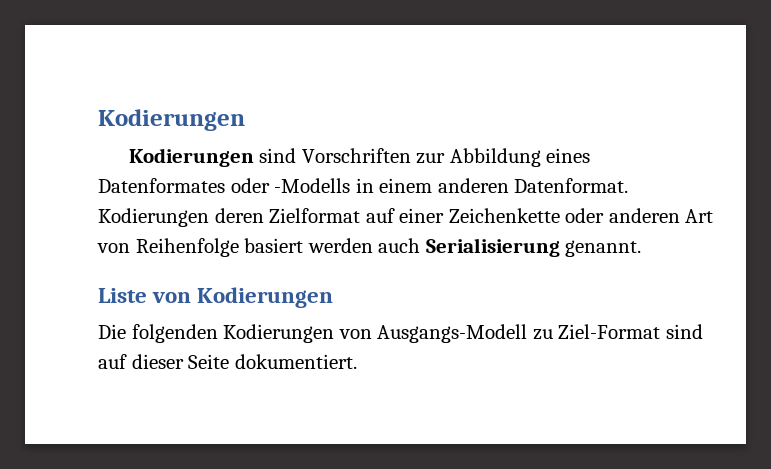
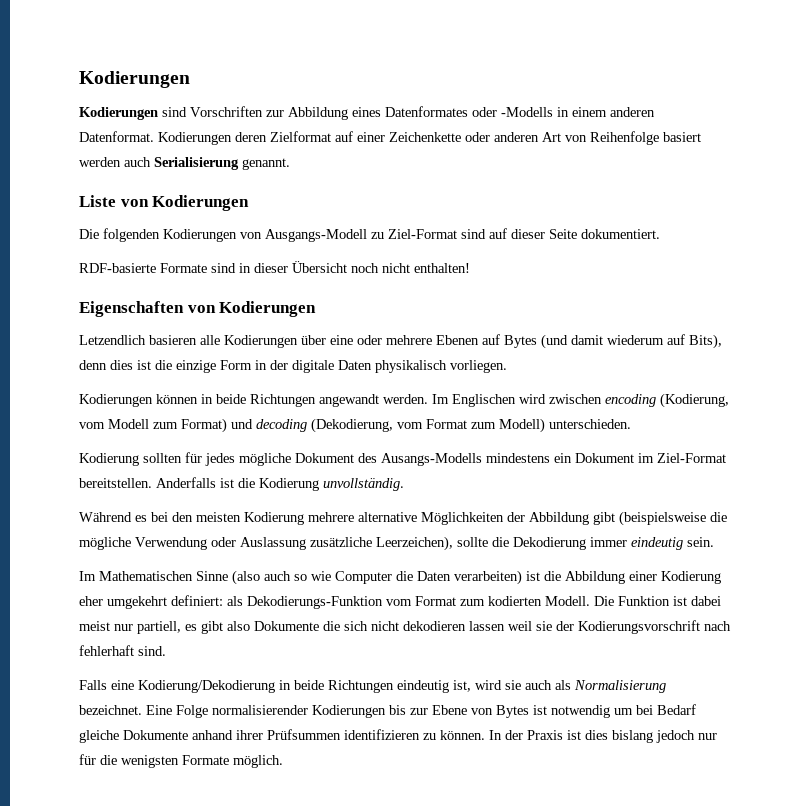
(357, 361) none -> [79,261,470,273] [79,301,317,317] [79,334,722,349] [79,360,507,373] [79,393,729,408] [79,418,631,433] [79,452,726,466] [79,477,404,491] [79,511,727,526] [79,536,714,551] [79,570,721,585] [79,595,721,609] [79,620,731,634] [79,645,166,656] [79,680,666,693] [79,704,696,718] [79,729,717,743] [79,754,283,768] // RDF-basierte Formate sind in dieser Übersicht noch nicht enthalten! // Eigenschaften von Kodierungen // Letzendlich basieren alle Kodierungen über eine oder mehrere Ebenen auf Bytes (und damit wiederum auf Bits), denn dies ist die einzige Form in der digitale Daten physikalisch vorliegen. // Kodierungen können in beide Richtungen angewandt werden. Im Englischen wird zwischen encoding (Kodierung, vom Modell zum Format) und decoding (Dekodierung, vom Format zum Modell) unterschieden. // Kodierung sollten für jedes mögliche Dokument des Ausangs-Modells mindestens ein Dokument im Ziel-Format bereitstellen. Anderfalls ist die Kodierung unvollständig. // Während es bei den meisten Kodierung mehrere alternative Möglichkeiten der Abbildung gibt (beispielsweise die mögliche Verwendung oder Auslassung zusätzliche Leerzeichen), sollte die Dekodierung immer eindeutig sein. // Im Mathematischen Sinne (also auch so wie Computer die Daten verarbeiten) ist die Abbildung einer Kodierung eher umgekehrt definiert: als Dekodierungs-Funktion vom Format zum kodierten Modell. Die Funktion ist dabei meist nur partiell, es gibt also Dokumente die sich nicht dekodieren lassen weil sie der Kodierungsvorschrift nach fehlerhaft sind. // Falls eine Kodierung/Dekodierung in beide Richtungen eindeutig ist, wird sie auch als Normalisierung bezeichnet. Eine Folge normalisierender Kodierungen bis zur Ebene von Bytes ist notwendig um bei Bedarf gleiche Dokumente anhand ihrer Prüfsummen identifizieren zu können. In der Praxis ist dies bislang jedoch nur für die wenigsten Formate möglich.

